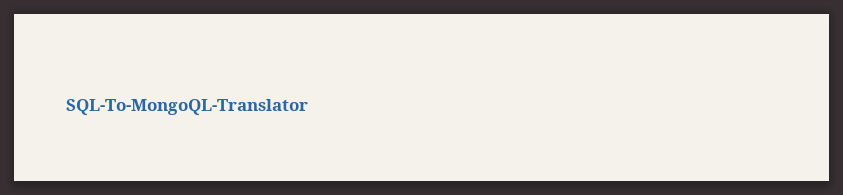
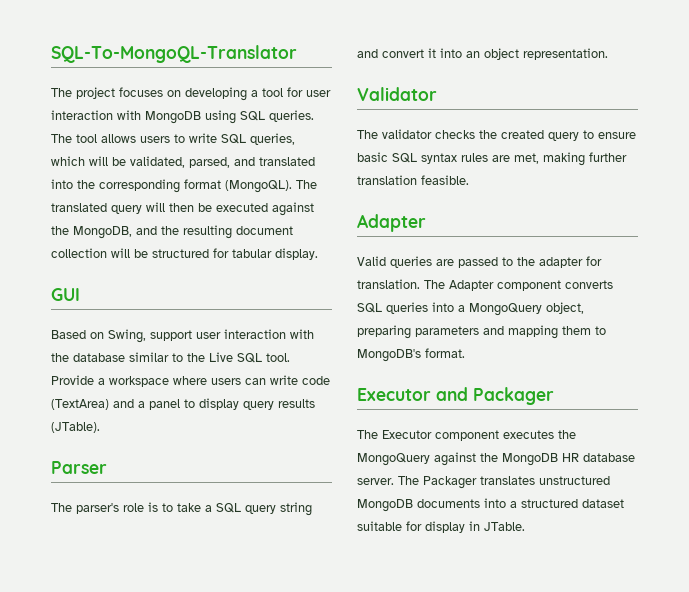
(308, 107) none -> [51,87,331,101] [51,110,314,124] [51,133,295,145] [51,156,315,168] [51,179,317,193] [51,202,314,216] [51,225,293,239] [51,248,318,260] [51,288,80,301] [51,329,314,343] [51,352,290,363] [51,375,330,387] [51,398,315,410] [51,422,100,433] [51,461,107,474] [51,502,312,516] [357,48,608,60] [357,87,437,101] [357,129,636,141] [357,152,627,166] [357,175,469,185] [357,214,426,232] [357,256,602,268] [357,279,613,291] [357,302,584,316] [357,325,606,339] [357,348,465,362] [357,387,554,405] [357,430,576,441] [357,452,635,466] [357,476,610,489] [357,498,624,512] [357,521,525,533] // The project focuses on developing a tool for user interaction with MongoDB using SQL queries. The tool allows users to write SQL queries, which will be validated, parsed, and translated into the corresponding format (MongoQL). The translated query will then be executed against the MongoDB, and the resulting document collection will be structured for tabular display. // GUI // Based on Swing, support user interaction with the database similar to the Live SQL tool. Provide a workspace where users can write code (TextArea) and a panel to display query results (JTable). // Parser // The parser's role is to take a SQL query string and convert it into an object representation. // Validator // The validator checks the created query to ensure basic SQL syntax rules are met, making further translation feasible. // Adapter // Valid queries are passed to the adapter for translation. The Adapter component converts SQL queries into a MongoQuery object, preparing parameters and mapping them to MongoDB's format. // Executor and Packager // The Executor component executes the MongoQuery against the MongoDB HR database server. The Packager translates unstructured MongoDB documents into a structured dataset suitable for display in JTable.

